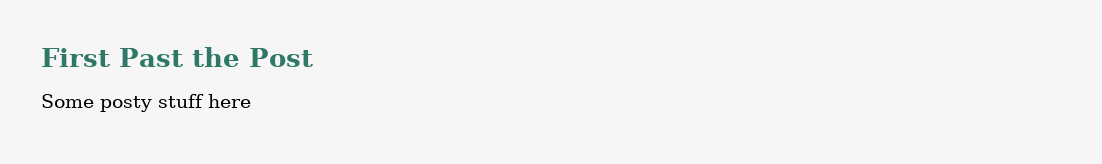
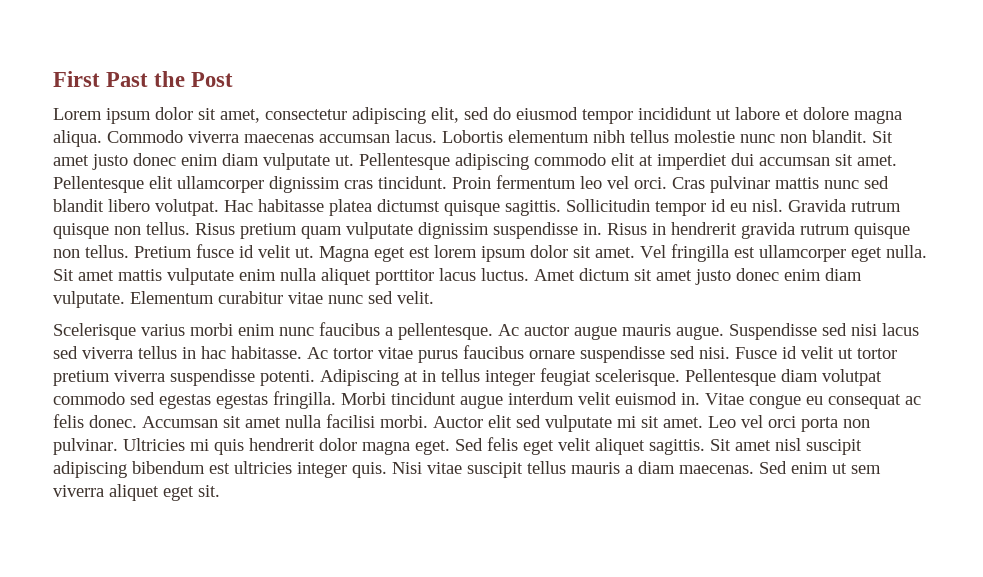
[41,94,251,112] Some posty stuff here -> [53,107,902,124] [53,130,893,147] [53,153,897,170] [53,175,889,193] [53,199,901,216] [53,222,910,239] [53,244,927,262] [53,268,862,285] [53,291,434,308] [53,322,919,340] [53,345,897,363] [53,368,882,386] [53,391,921,409] [53,414,870,432] [53,437,862,455] [53,461,881,478] [53,484,220,501] Lorem ipsum dolor sit amet, consectetur adipiscing elit, sed do eiusmod tempor incididunt ut labore et dolore magna aliqua. Commodo viverra maecenas accumsan lacus. Lobortis elementum nibh tellus molestie nunc non blandit. Sit amet justo donec enim diam vulputate ut. Pellentesque adipiscing commodo elit at imperdiet dui accumsan sit amet. Pellentesque elit ullamcorper dignissim cras tincidunt. Proin fermentum leo vel orci. Cras pulvinar mattis nunc sed blandit libero volutpat. Hac habitasse platea dictumst quisque sagittis. Sollicitudin tempor id eu nisl. Gravida rutrum quisque non tellus. Risus pretium quam vulputate dignissim suspendisse in. Risus in hendrerit gravida rutrum quisque non tellus. Pretium fusce id velit ut. Magna eget est lorem ipsum dolor sit amet. Vel fringilla est ullamcorper eget nulla. Sit amet mattis vulputate enim nulla aliquet porttitor lacus luctus. Amet dictum sit amet justo donec enim diam vulputate. Elementum curabitur vitae nunc sed velit. // Scelerisque varius morbi enim nunc faucibus a pellentesque. Ac auctor augue mauris augue. Suspendisse sed nisi lacus sed viverra tellus in hac habitasse. Ac tortor vitae purus faucibus ornare suspendisse sed nisi. Fusce id velit ut tortor pretium viverra suspendisse potenti. Adipiscing at in tellus integer feugiat scelerisque. Pellentesque diam volutpat commodo sed egestas egestas fringilla. Morbi tincidunt augue interdum velit euismod in. Vitae congue eu consequat ac felis donec. Accumsan sit amet nulla facilisi morbi. Auctor elit sed vulputate mi sit amet. Leo vel orci porta non pulvinar. Ultricies mi quis hendrerit dolor magna eget. Sed felis eget velit aliquet sagittis. Sit amet nisl suscipit adipiscing bibendum est ultricies integer quis. Nisi vitae suscipit tellus mauris a diam maecenas. Sed enim ut sem viverra aliquet eget sit.

